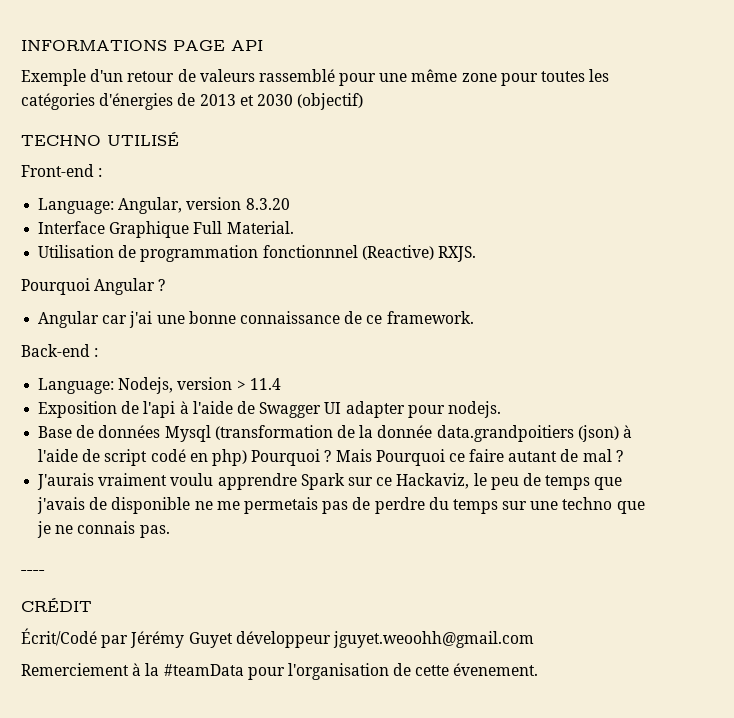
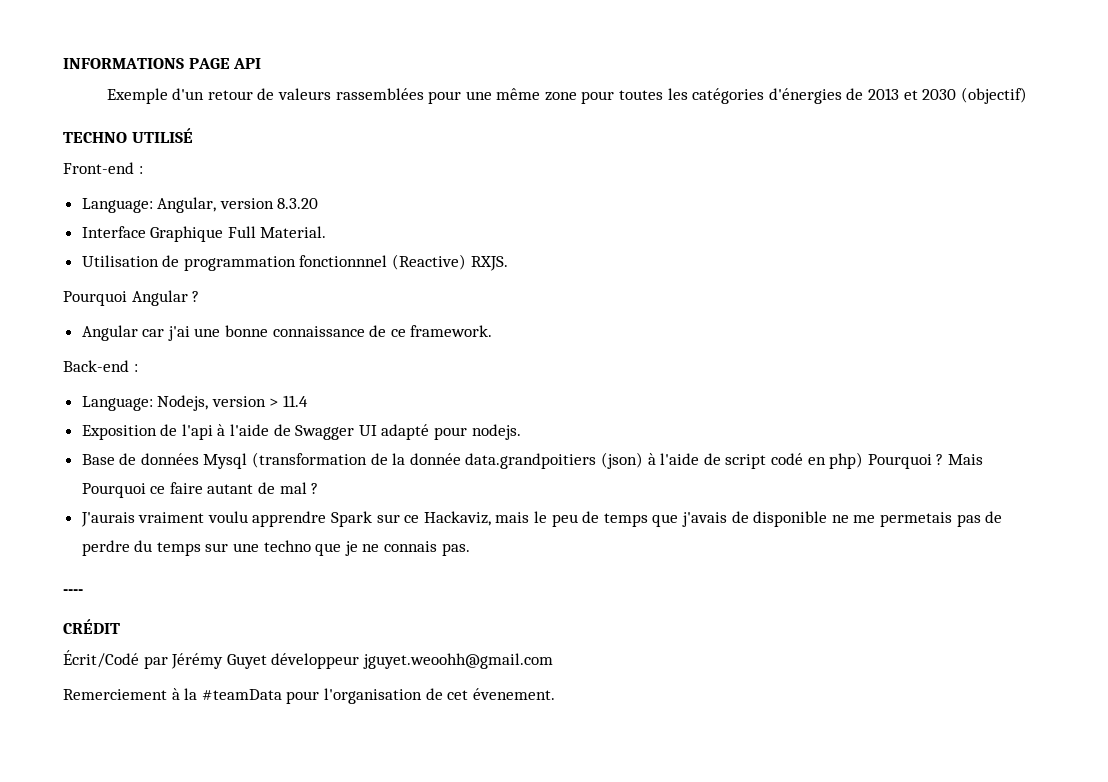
[258,69,335,82] rassemblé -> [335,88,424,100] rassemblées
[345,401,405,418] adapter -> [381,424,430,440] adapté
(470, 481) none -> [495,512,530,523] mais
[415,665,450,676] cette -> [447,690,469,700] cet

